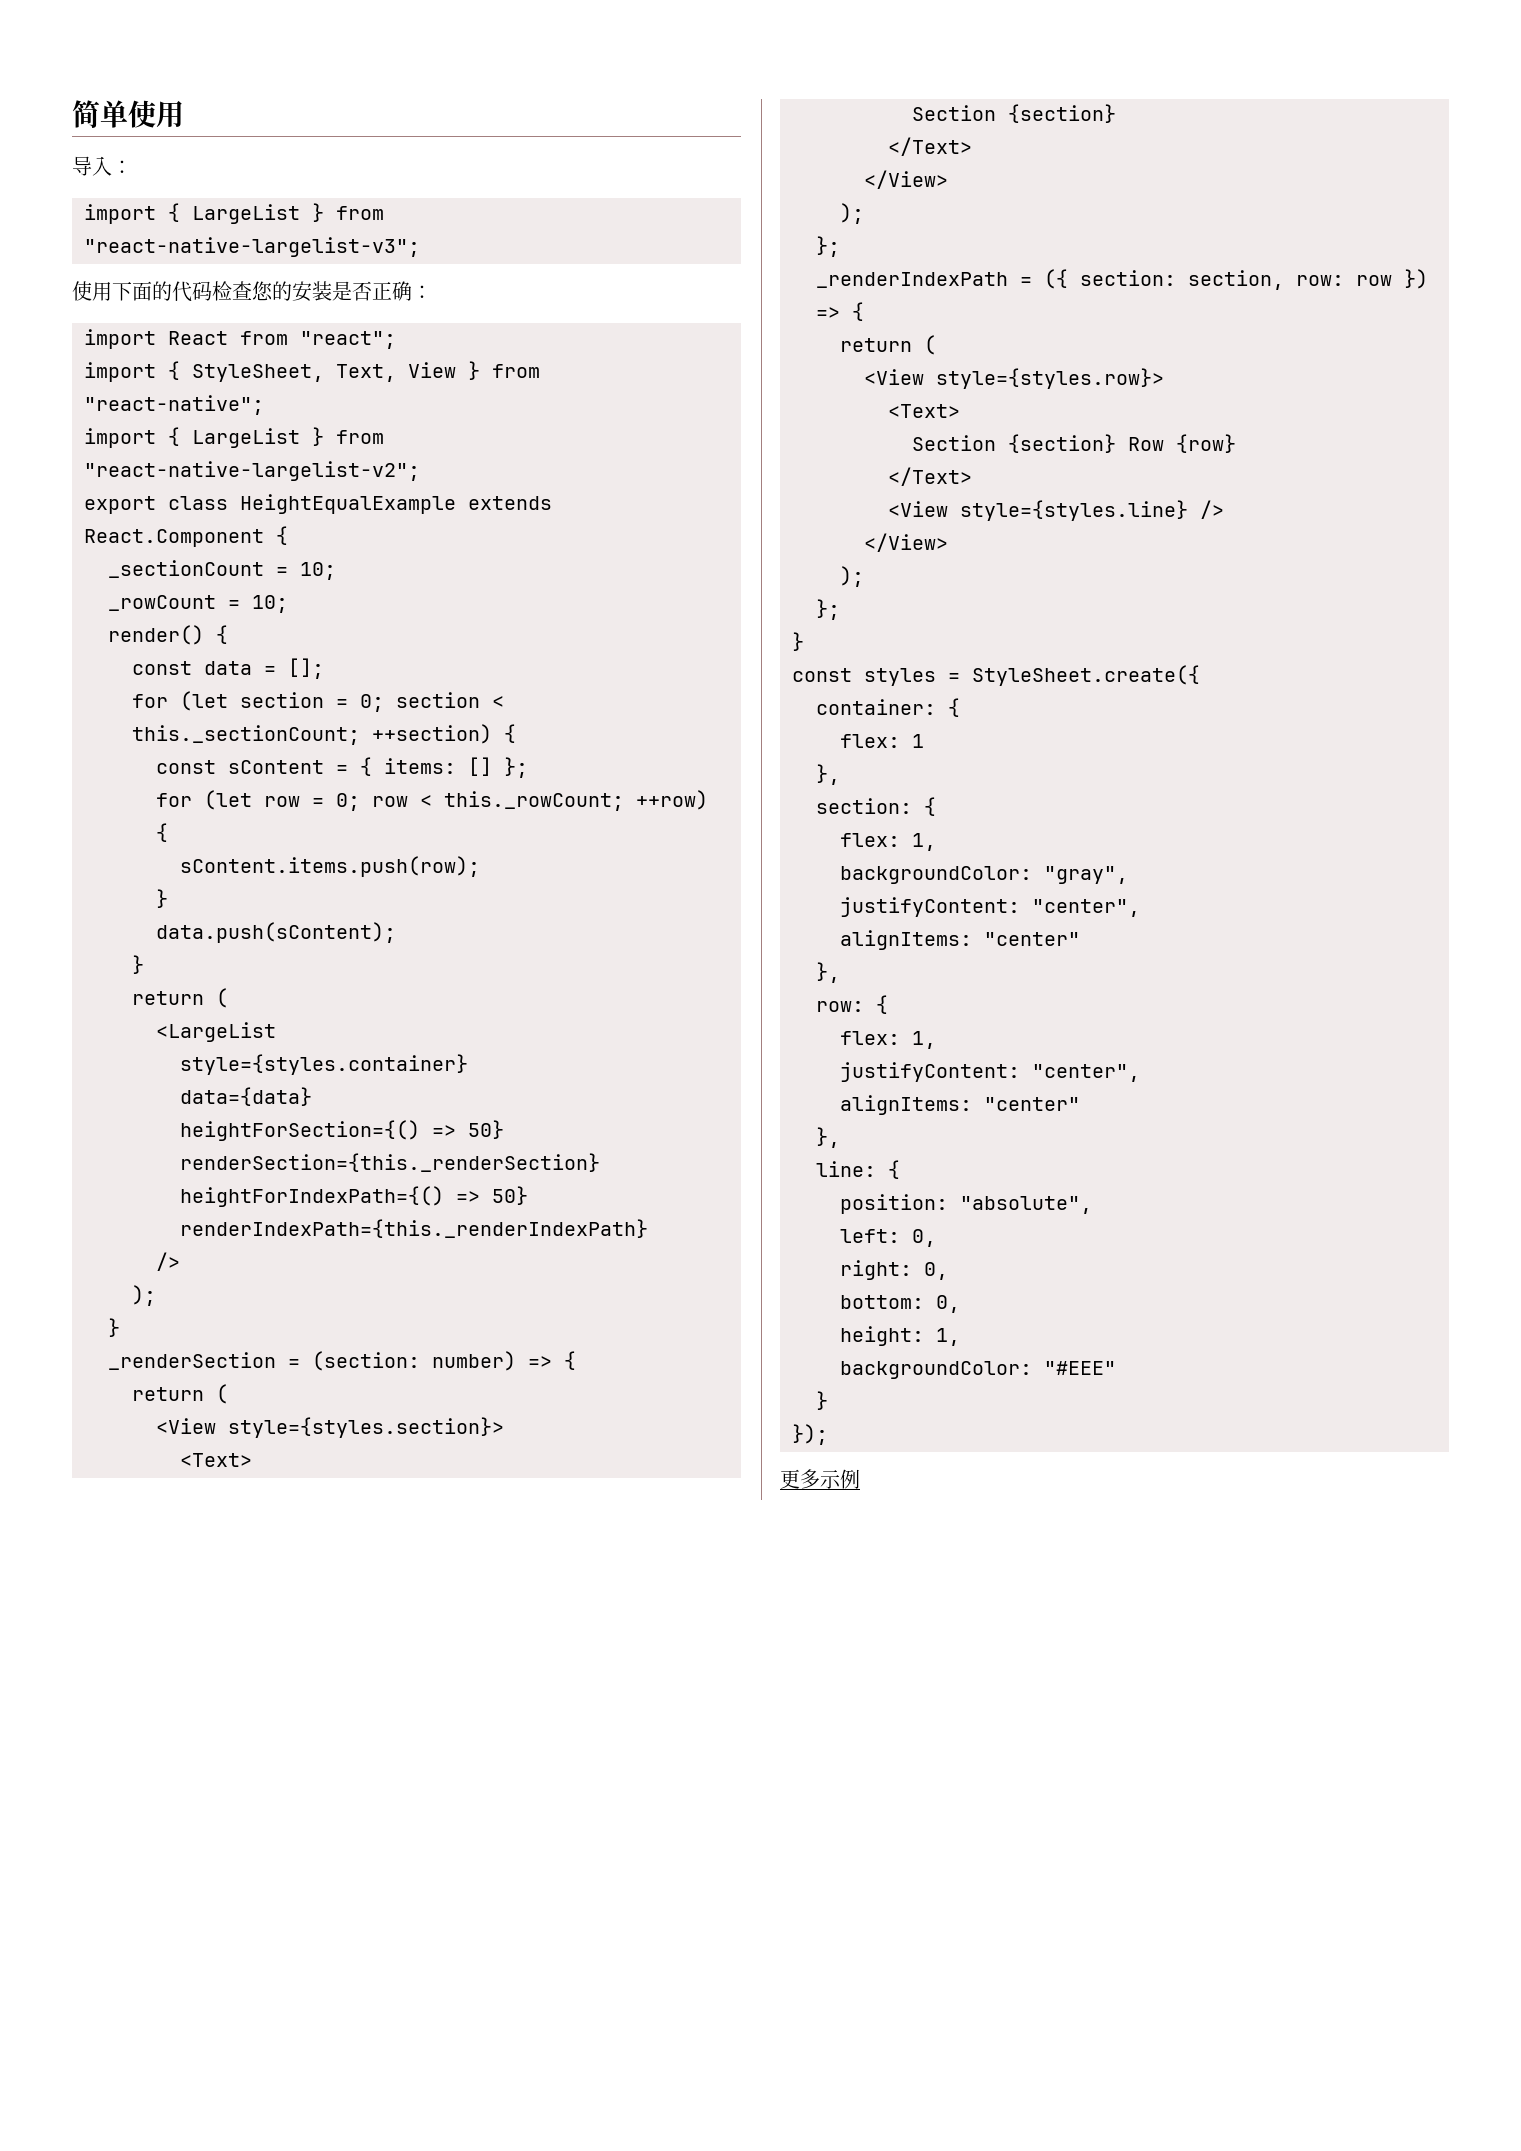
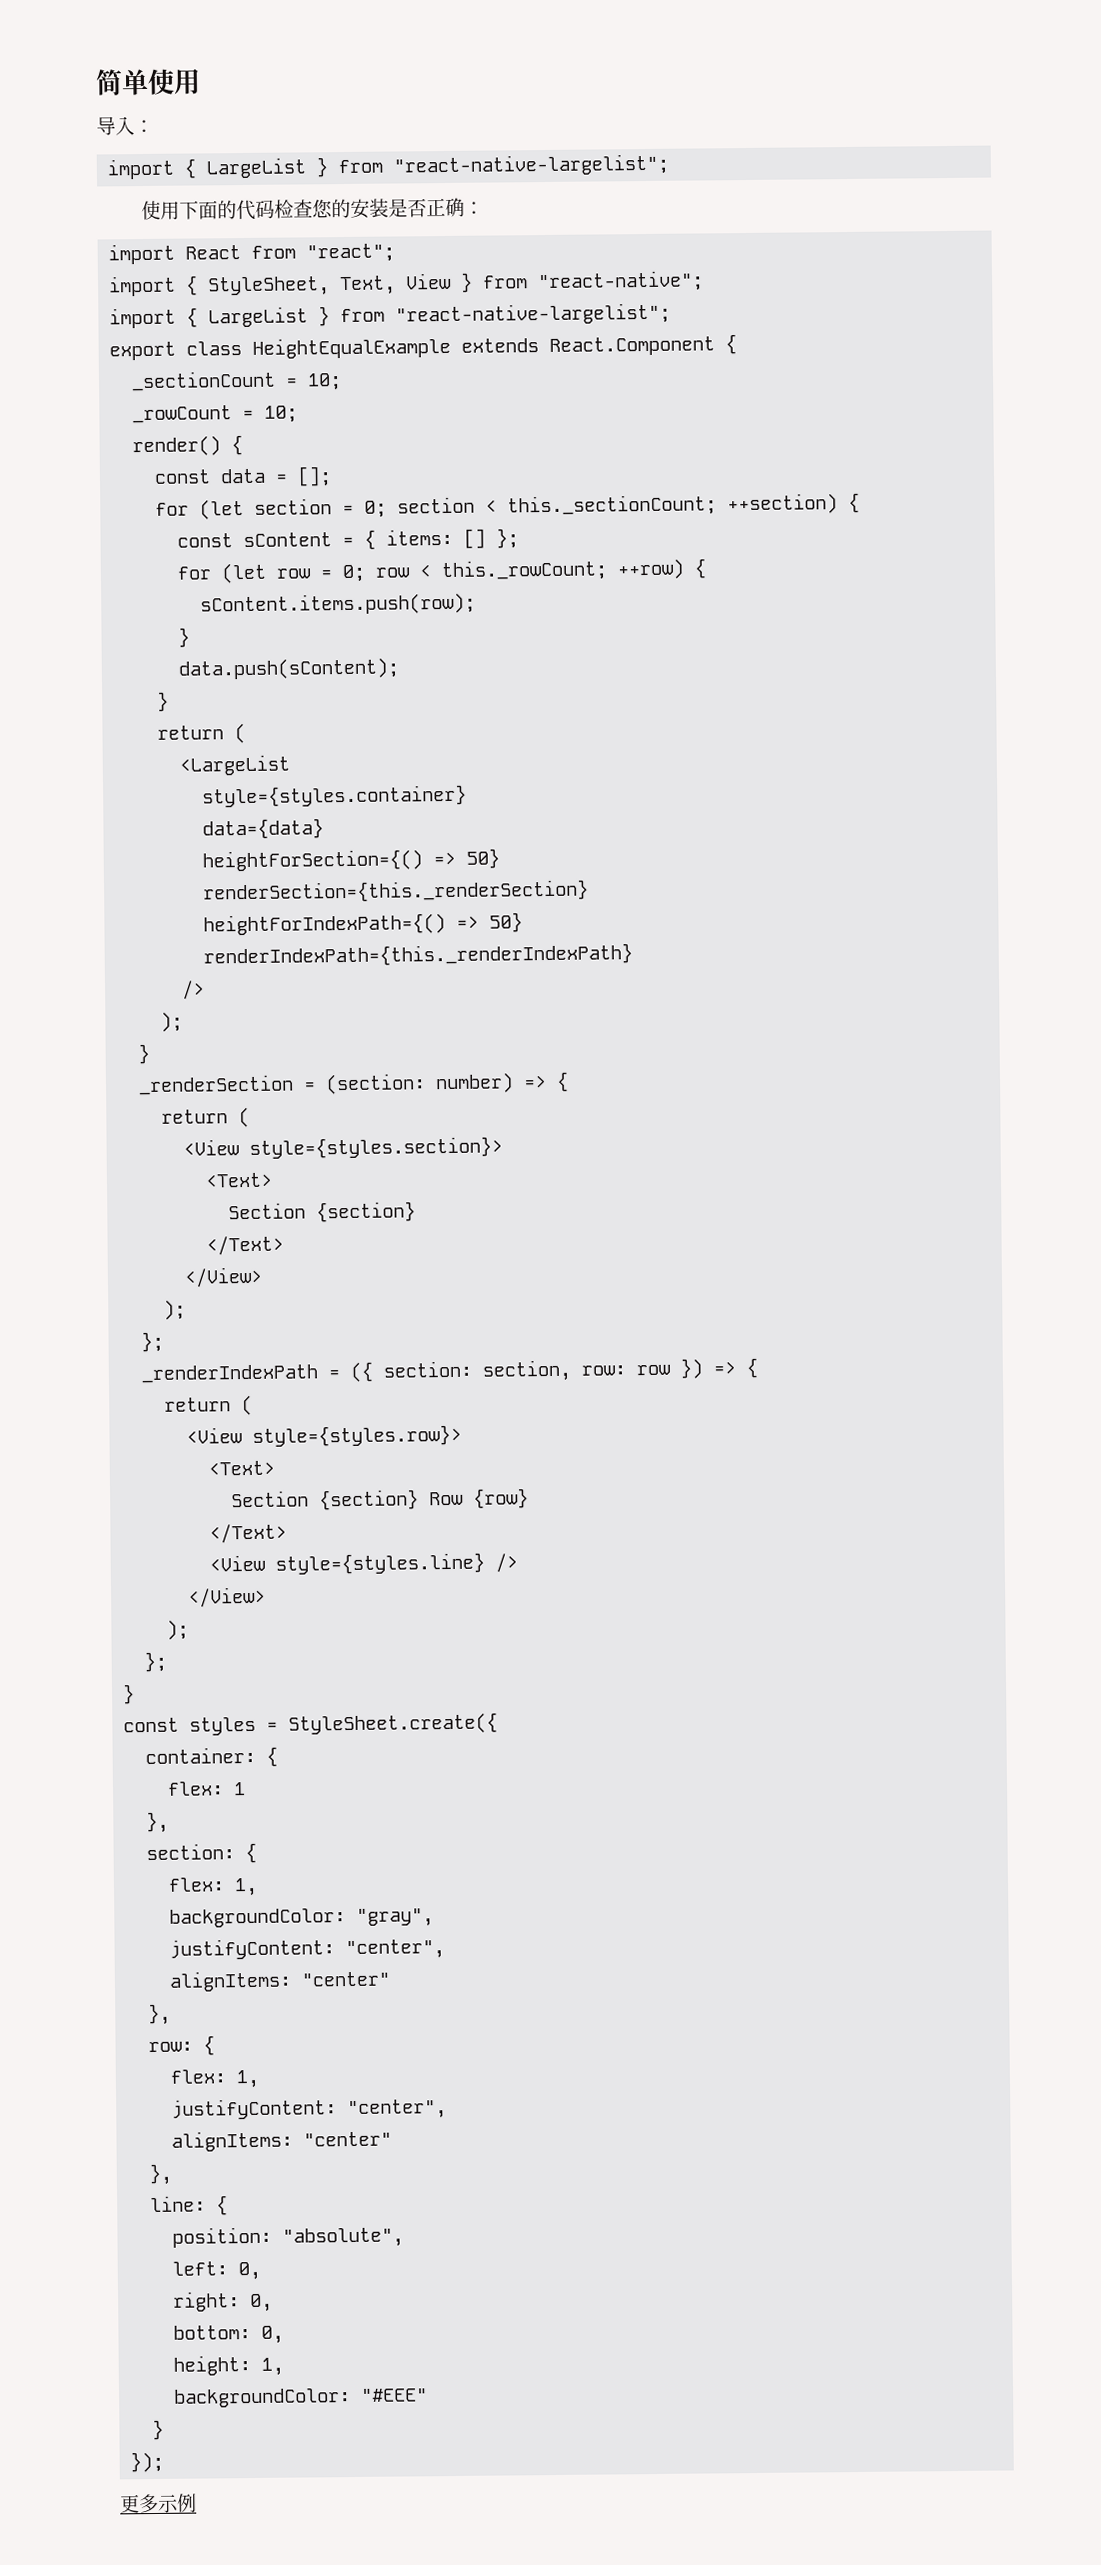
[84,237,420,257] "react-native-largelist-v3"; -> [393,153,670,177] "react-native-largelist";
[84,461,420,481] "react-native-largelist-v2"; -> [395,302,672,326] "react-native-largelist";

